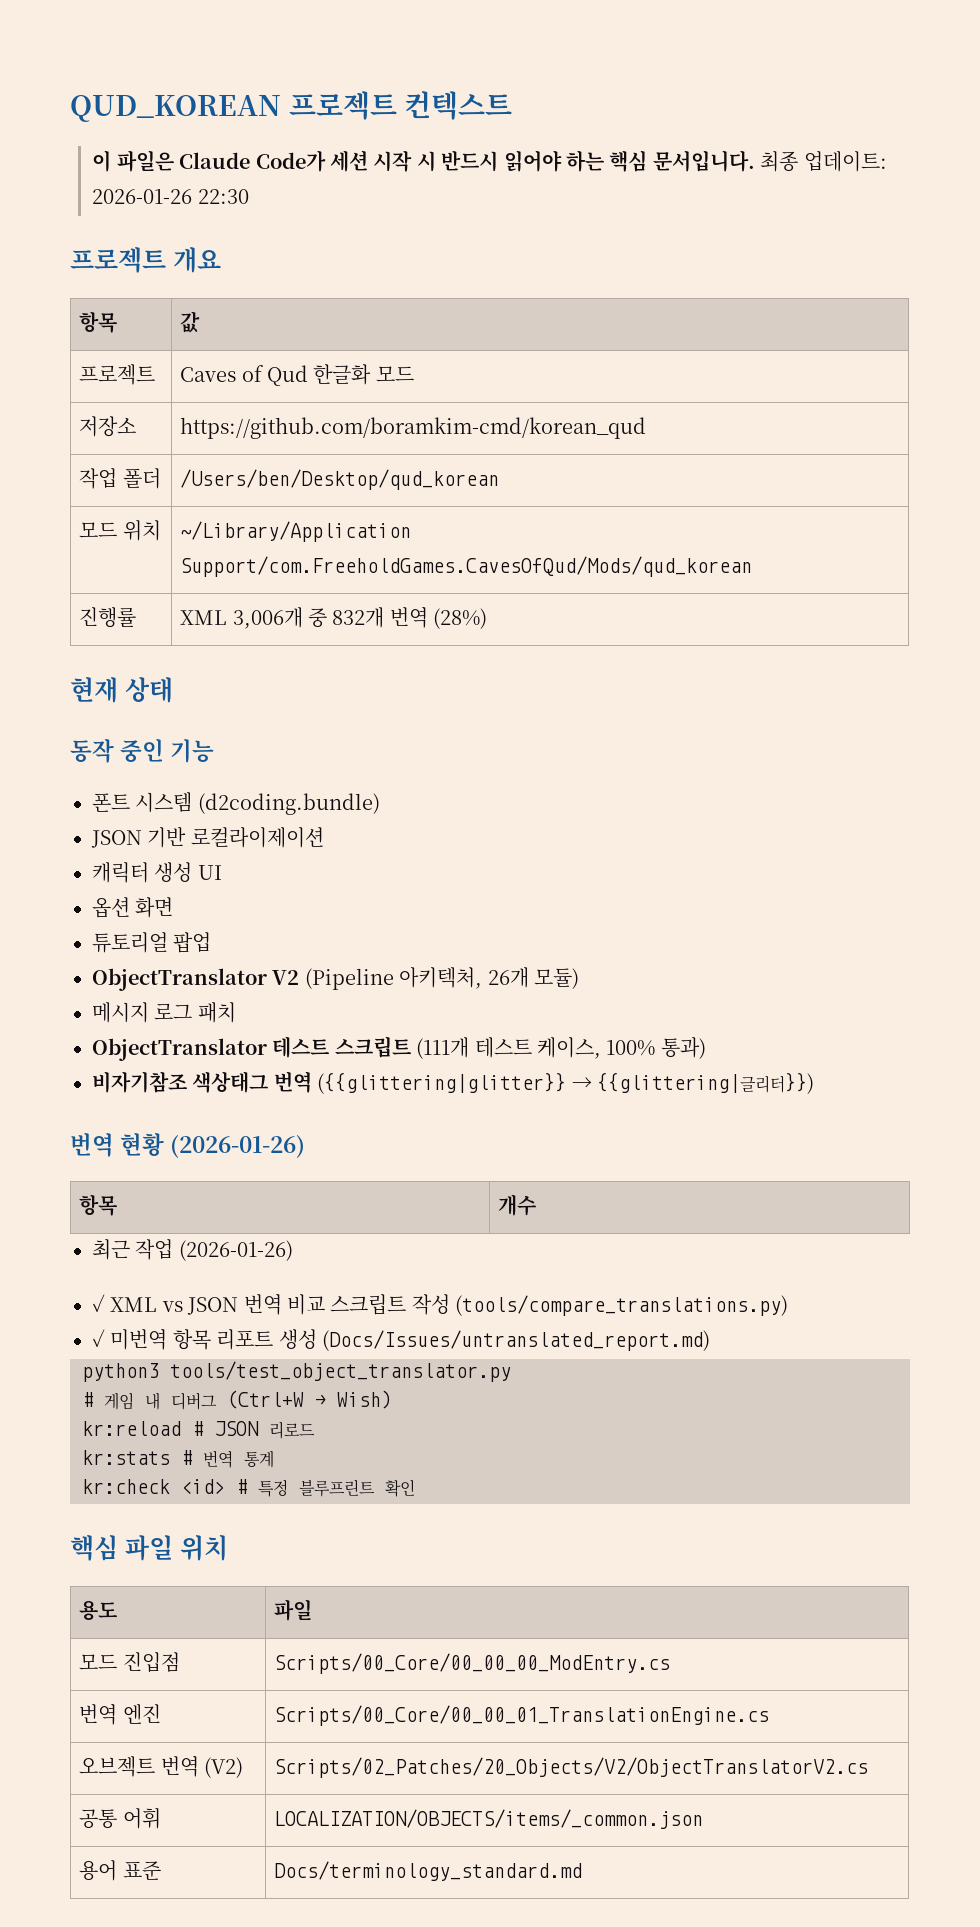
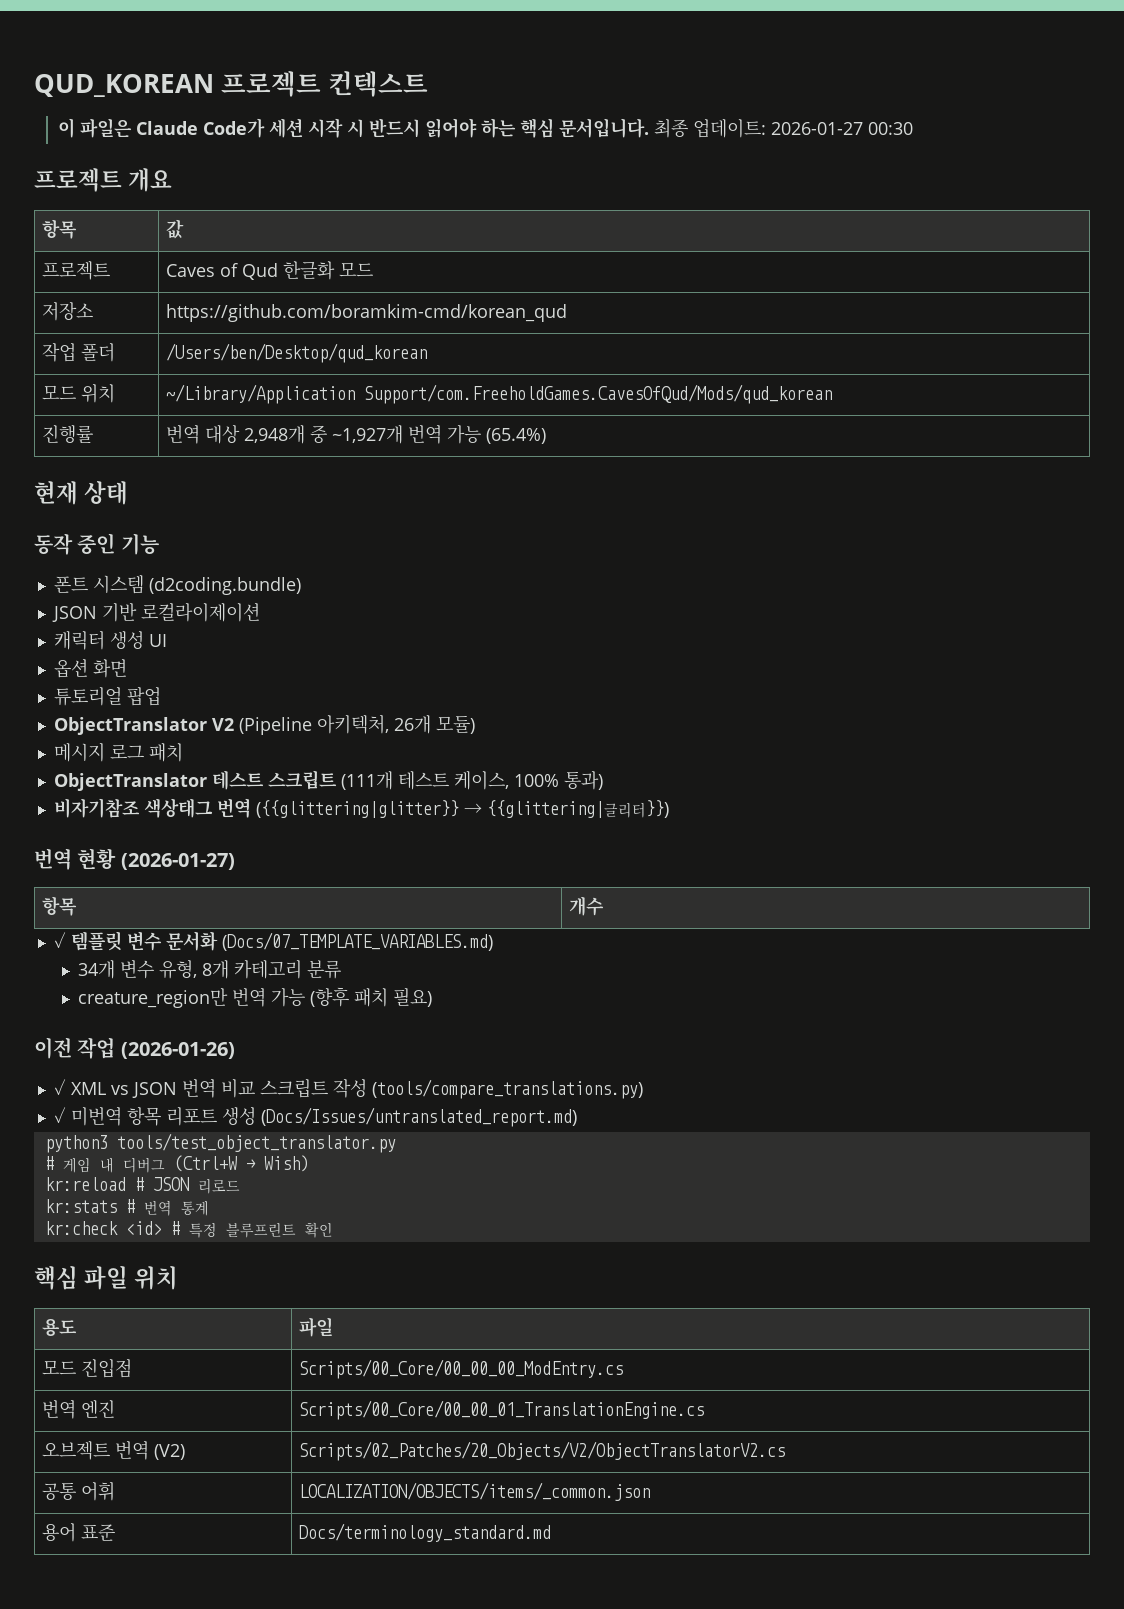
[92,189,249,204] 2026-01-26 22:30 -> [771,122,914,135] 2026-01-27 00:30
[180,607,488,629] XML 3,006개 중 832개 번역 (28%) -> [165,425,546,444] 번역 대상 2,948개 중 ~1,927개 번역 가능 (65.4%)
[170,1134,306,1158] (2026-01-26) -> [120,853,235,870] (2026-01-27)
[92,1239,130,1260] 최근 -> [53,931,493,951] [77,960,341,979] [77,987,432,1008] [34,1037,72,1059] ✓ 템플릿 변수 문서화 (Docs/07_TEMPLATE_VARIABLES.md) // 34개 변수 유형, 8개 카테고리 분류 // creature_region만 번역 가능 (향후 패치 필요) // 이전

